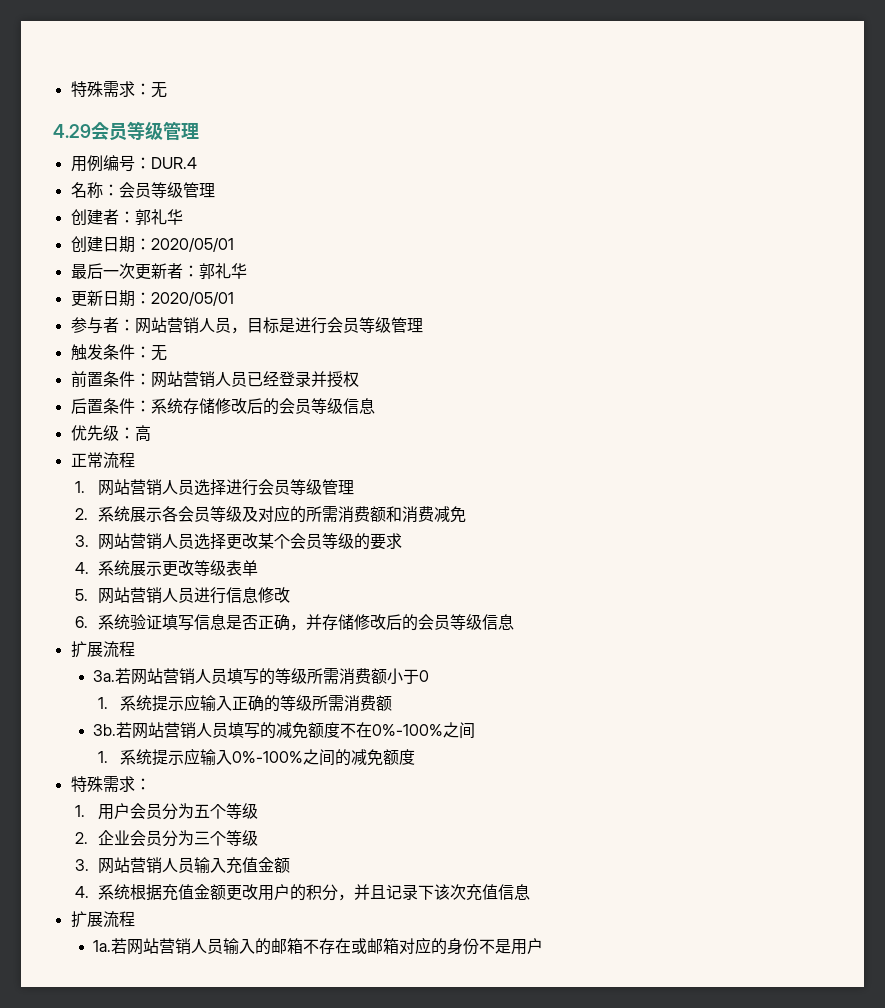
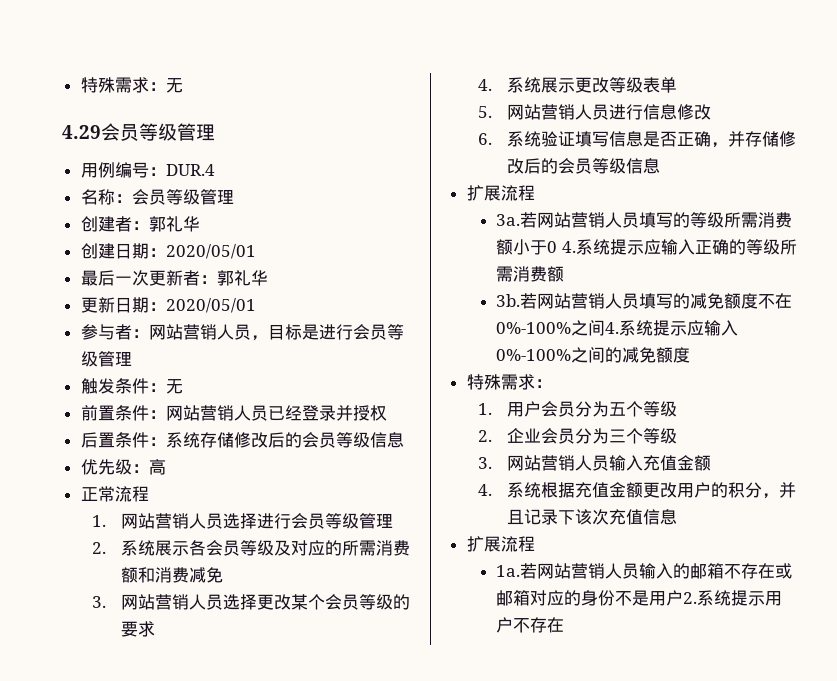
[97,697,108,709] // 1. -> [561,241,576,253] 4.
[97,751,108,763] // 1. -> [605,322,620,334] 4.
(544, 946) none -> [683,590,783,606] [496,617,565,633] 2.系统提示用户不存在

